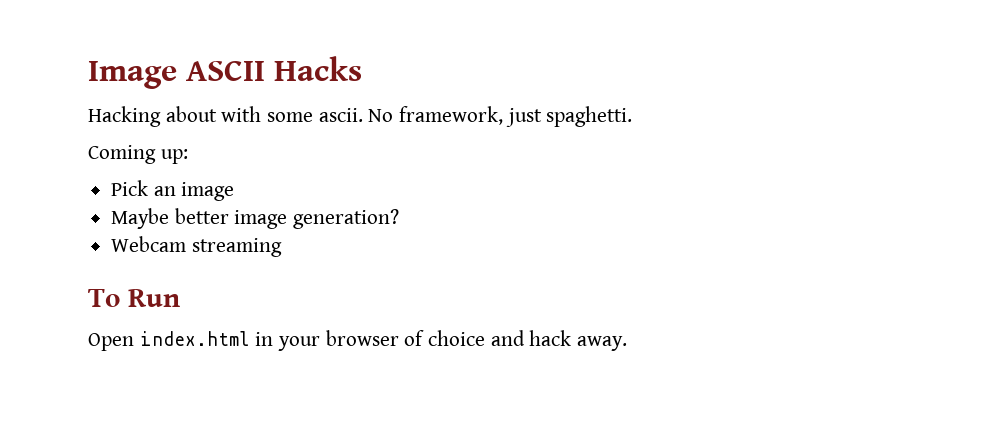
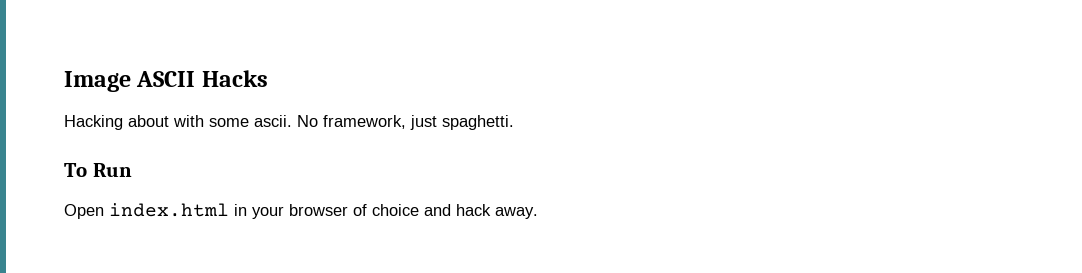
[88,145,188,164] [111,180,235,201] [111,208,400,229] [111,236,282,257] // Coming up: // Pick an image // Maybe better image generation? // Webcam streaming -> (514, 122) none

